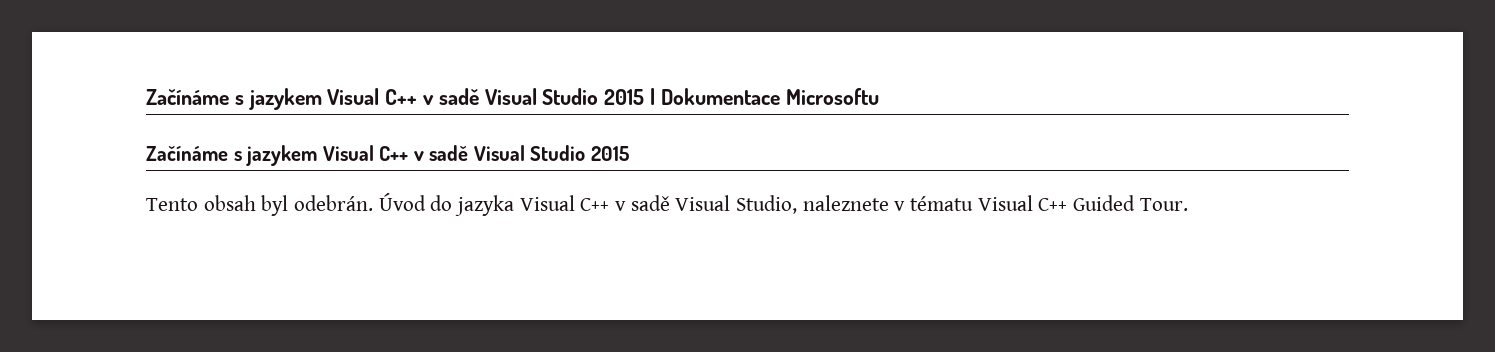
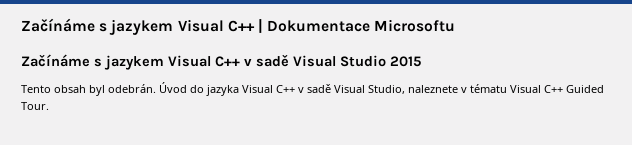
[146,88,645,110] Začínáme s jazykem Visual C++ v sadě Visual Studio 2015 -> [21,18,255,35] Začínáme s jazykem Visual C++

